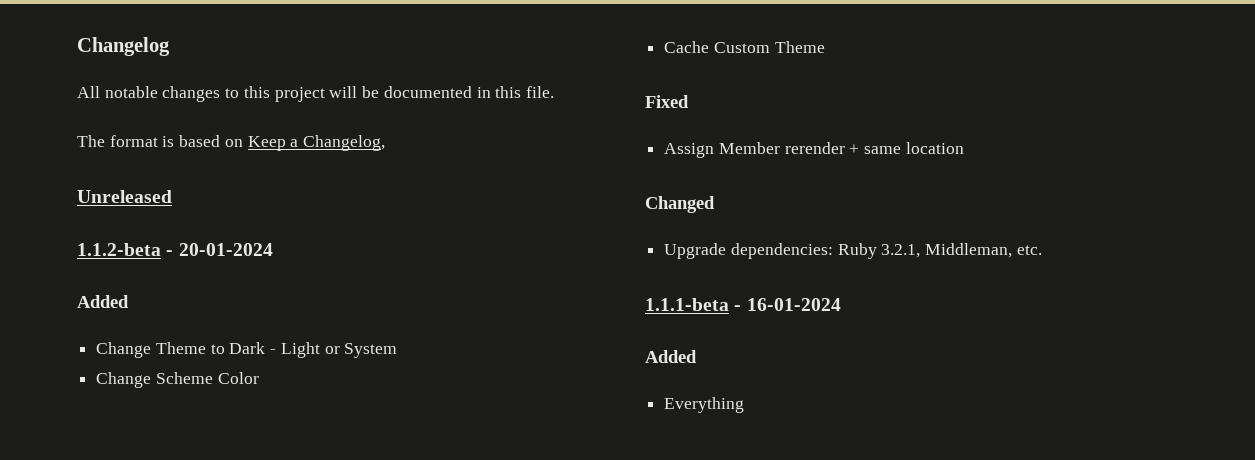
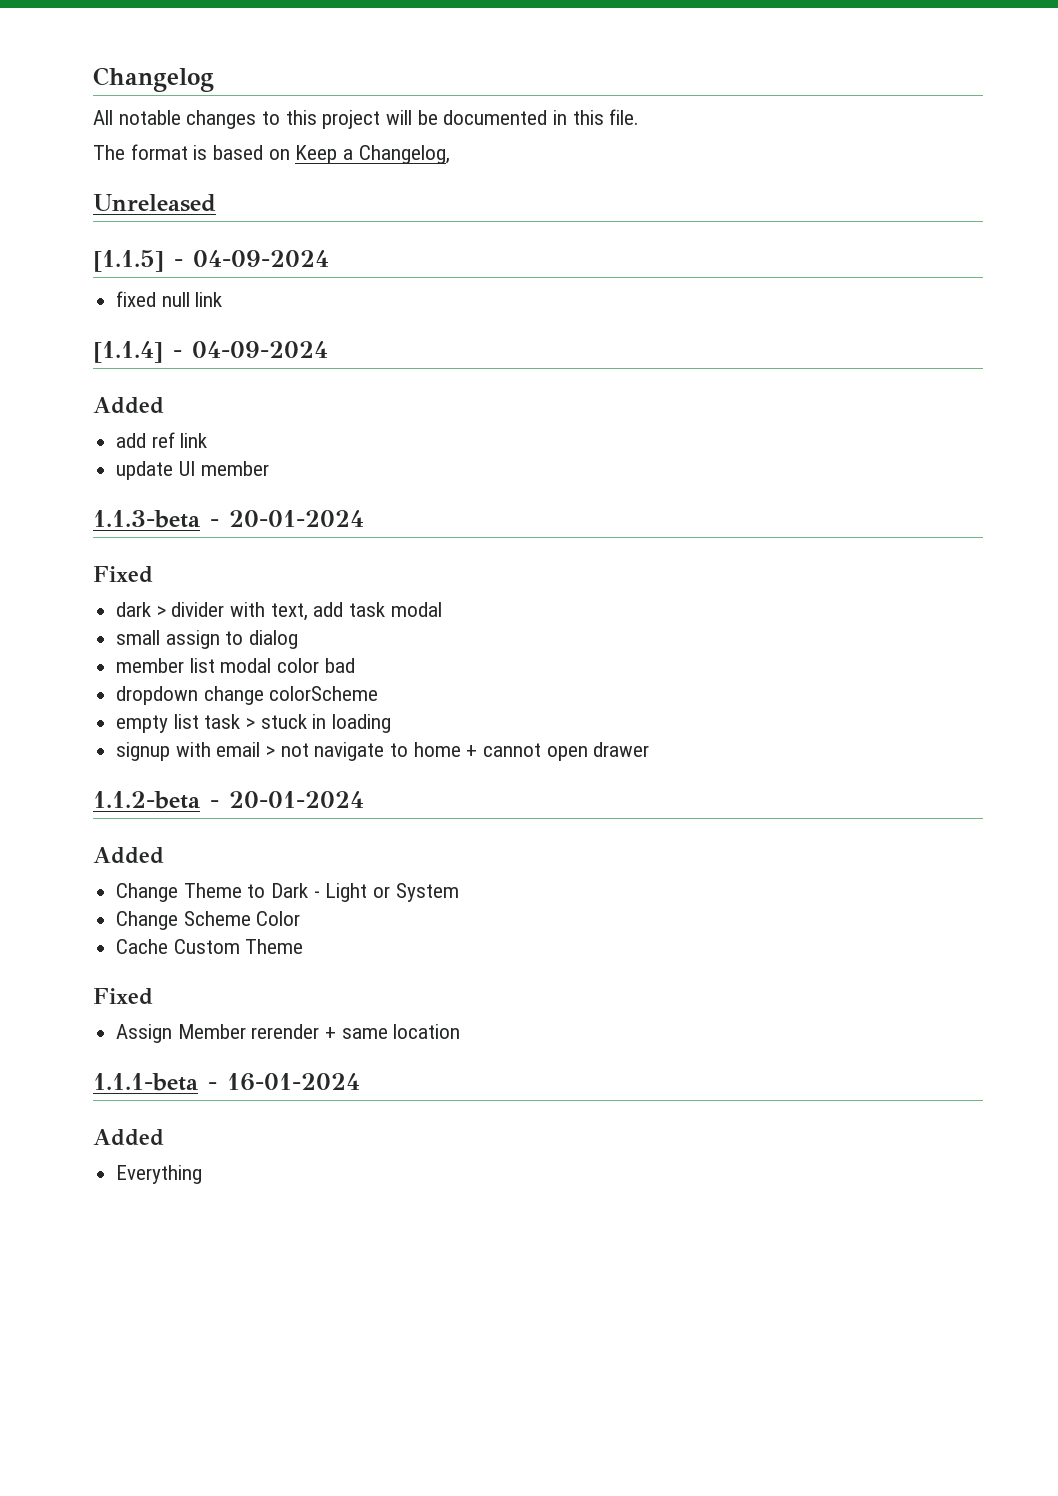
(172, 196) none -> [93,250,329,272] [116,291,223,307] [93,341,328,363] [93,397,164,414] [116,432,208,448] [116,461,270,480] [93,510,364,528] [93,566,153,583] [116,602,442,621] [116,630,299,649] [116,658,355,673] [116,686,379,705] [116,714,392,733] [116,742,650,761] // [1.1.5] - 04-09-2024 // fixed null link // [1.1.4] - 04-09-2024 // Added // add ref link // update UI member // 1.1.3-beta - 20-01-2024 // Fixed // dark > divider with text, add task modal // small assign to dialog // member list modal color bad // dropdown change colorScheme // empty list task > stuck in loading // signup with email > not navigate to home + cannot open drawer
[645,196,715,213] [664,243,1042,259] // Changed // Upgrade dependencies: Ruby 3.2.1, Middleman, etc. -> (461, 1031) none

